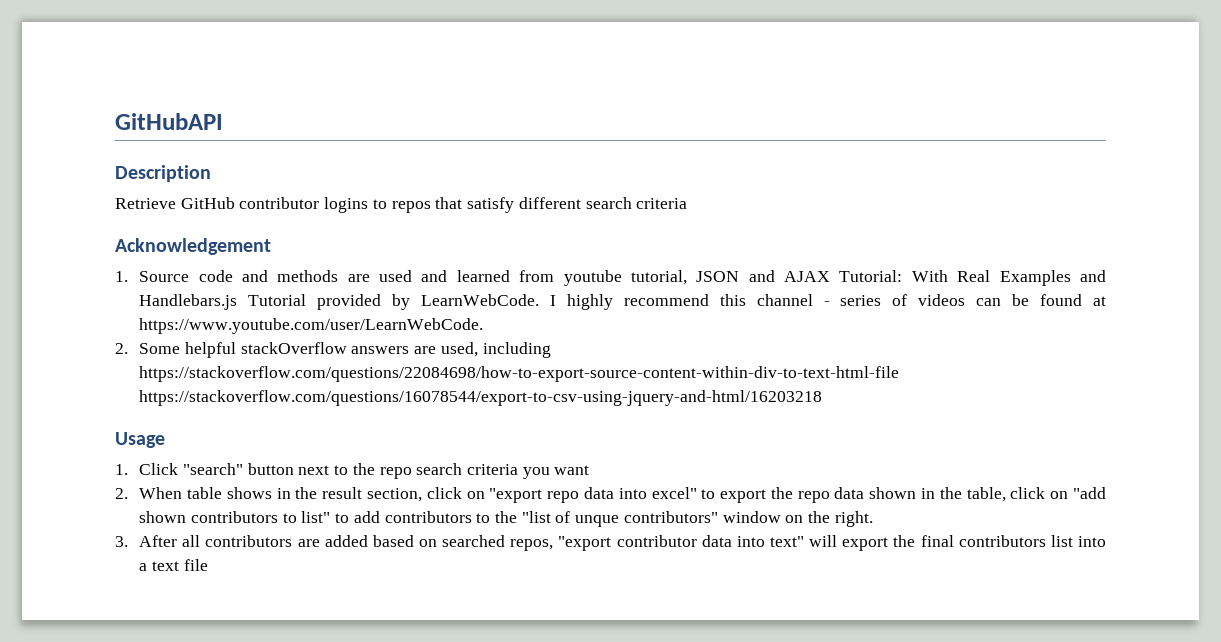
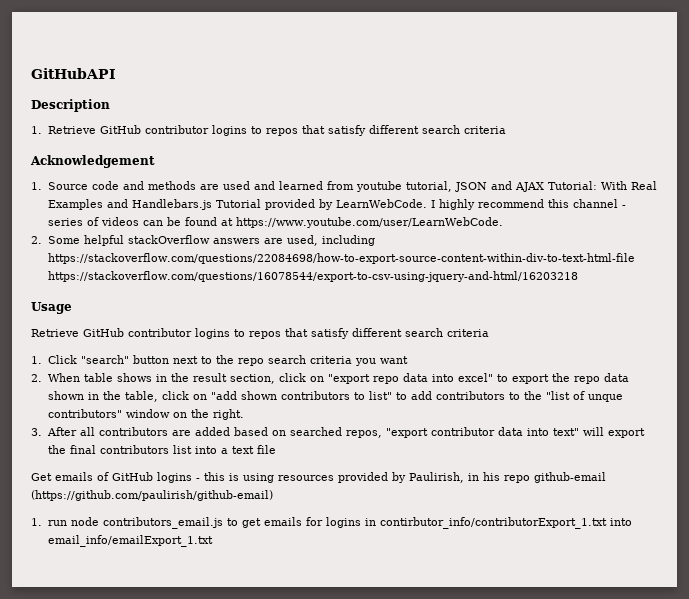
(211, 173) none -> [31,126,42,134] 1.
(165, 440) none -> [31,328,489,339] // Retrieve GitHub contributor logins to repos that satisfy different search criteria
(208, 565) none -> [31,472,606,483] [31,490,273,501] [31,517,632,529] [47,535,213,547] // Get emails of GitHub logins - this is using resources provided by Paulirish, in his repo github-email (https://github.com/paulirish/github-email) // 1. run node contributors_email.js to get emails for logins in contirbutor_info/contributorExport_1.txt into email_info/emailExport_1.txt

